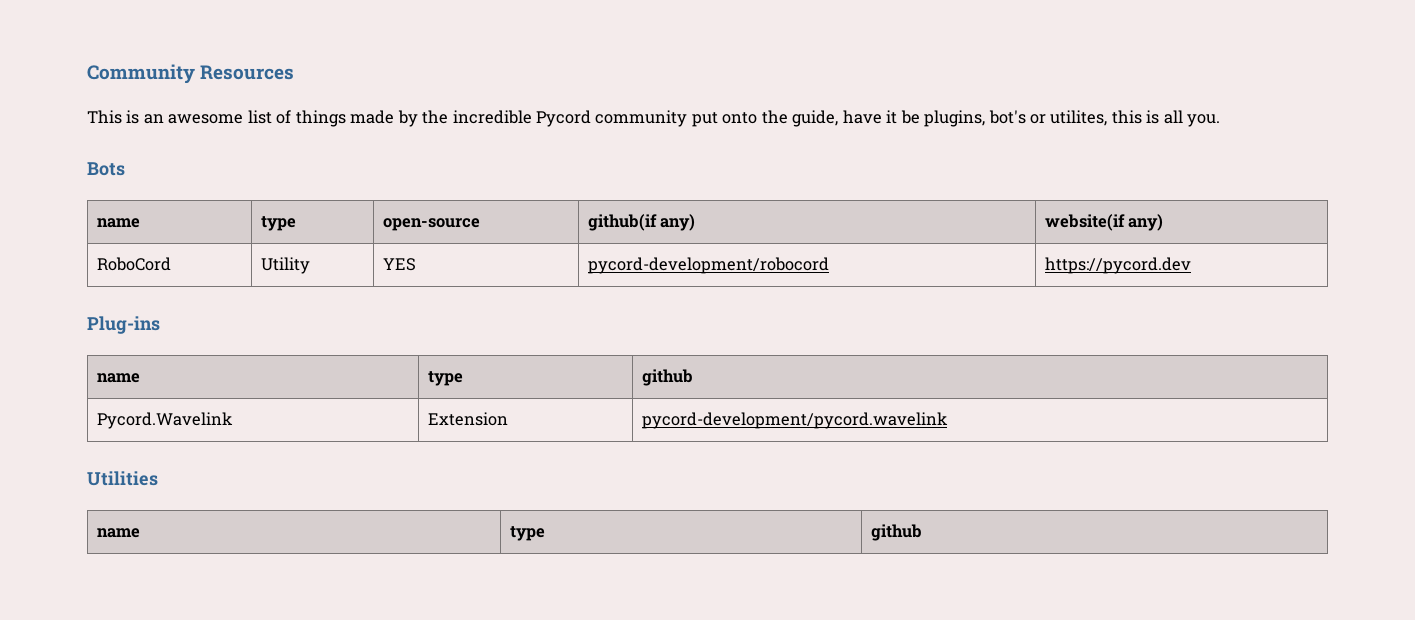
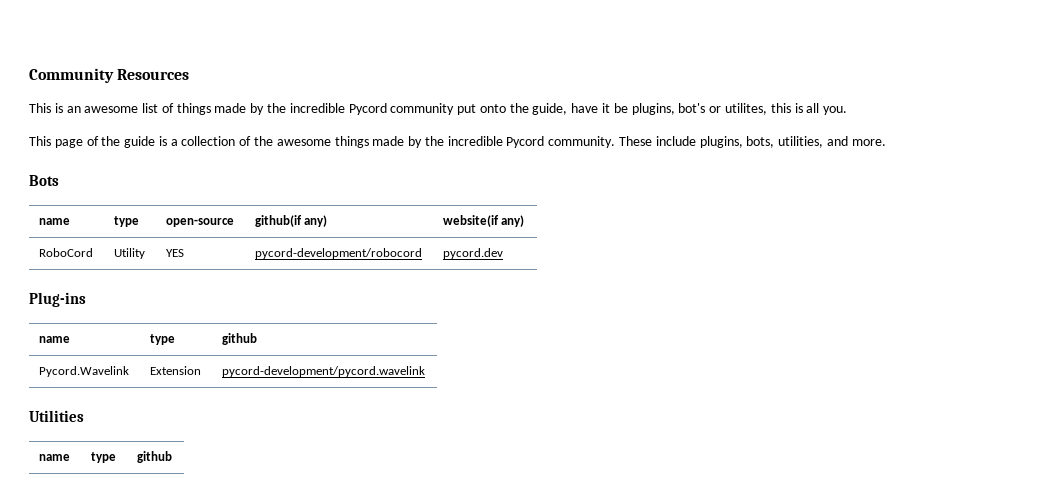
(1221, 120) none -> [29,136,886,148] // This page of the guide is a collection of the awesome things made by the incredible Pycord community. These include plugins, bots, utilities, and more.
[1044,257,1191,274] https://pycord.dev -> [443,248,504,259] pycord.dev

